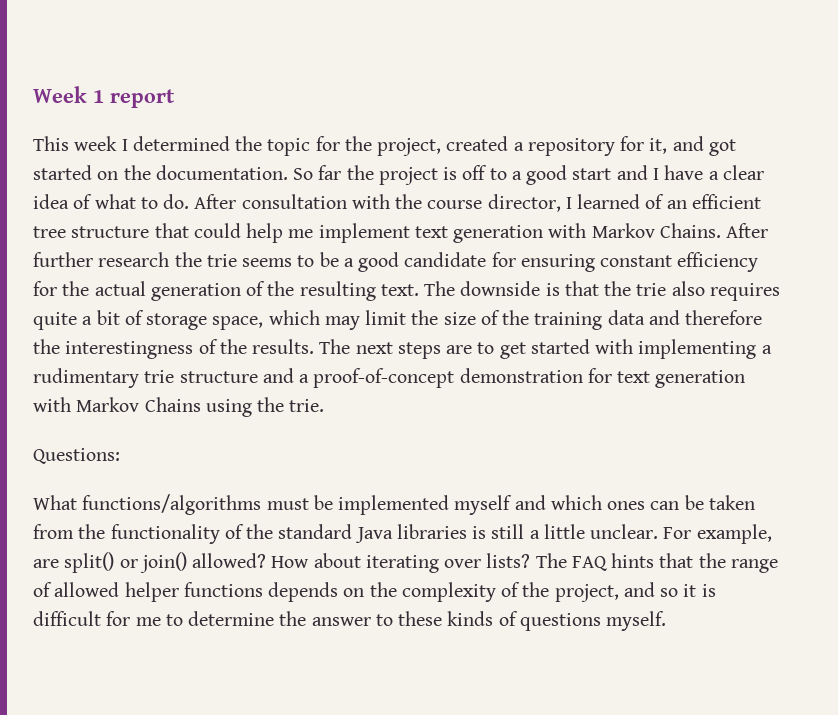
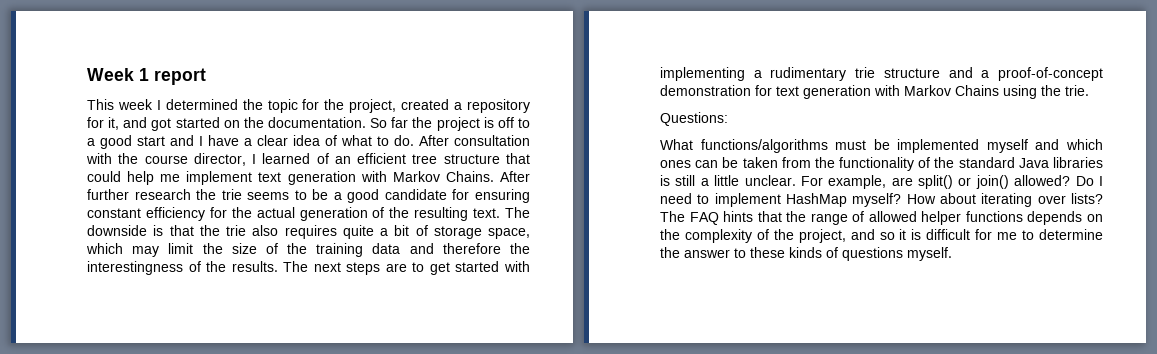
(267, 560) none -> [1075,176,1103,186] [660,193,902,207] Do I need to implement HashMap myself?

